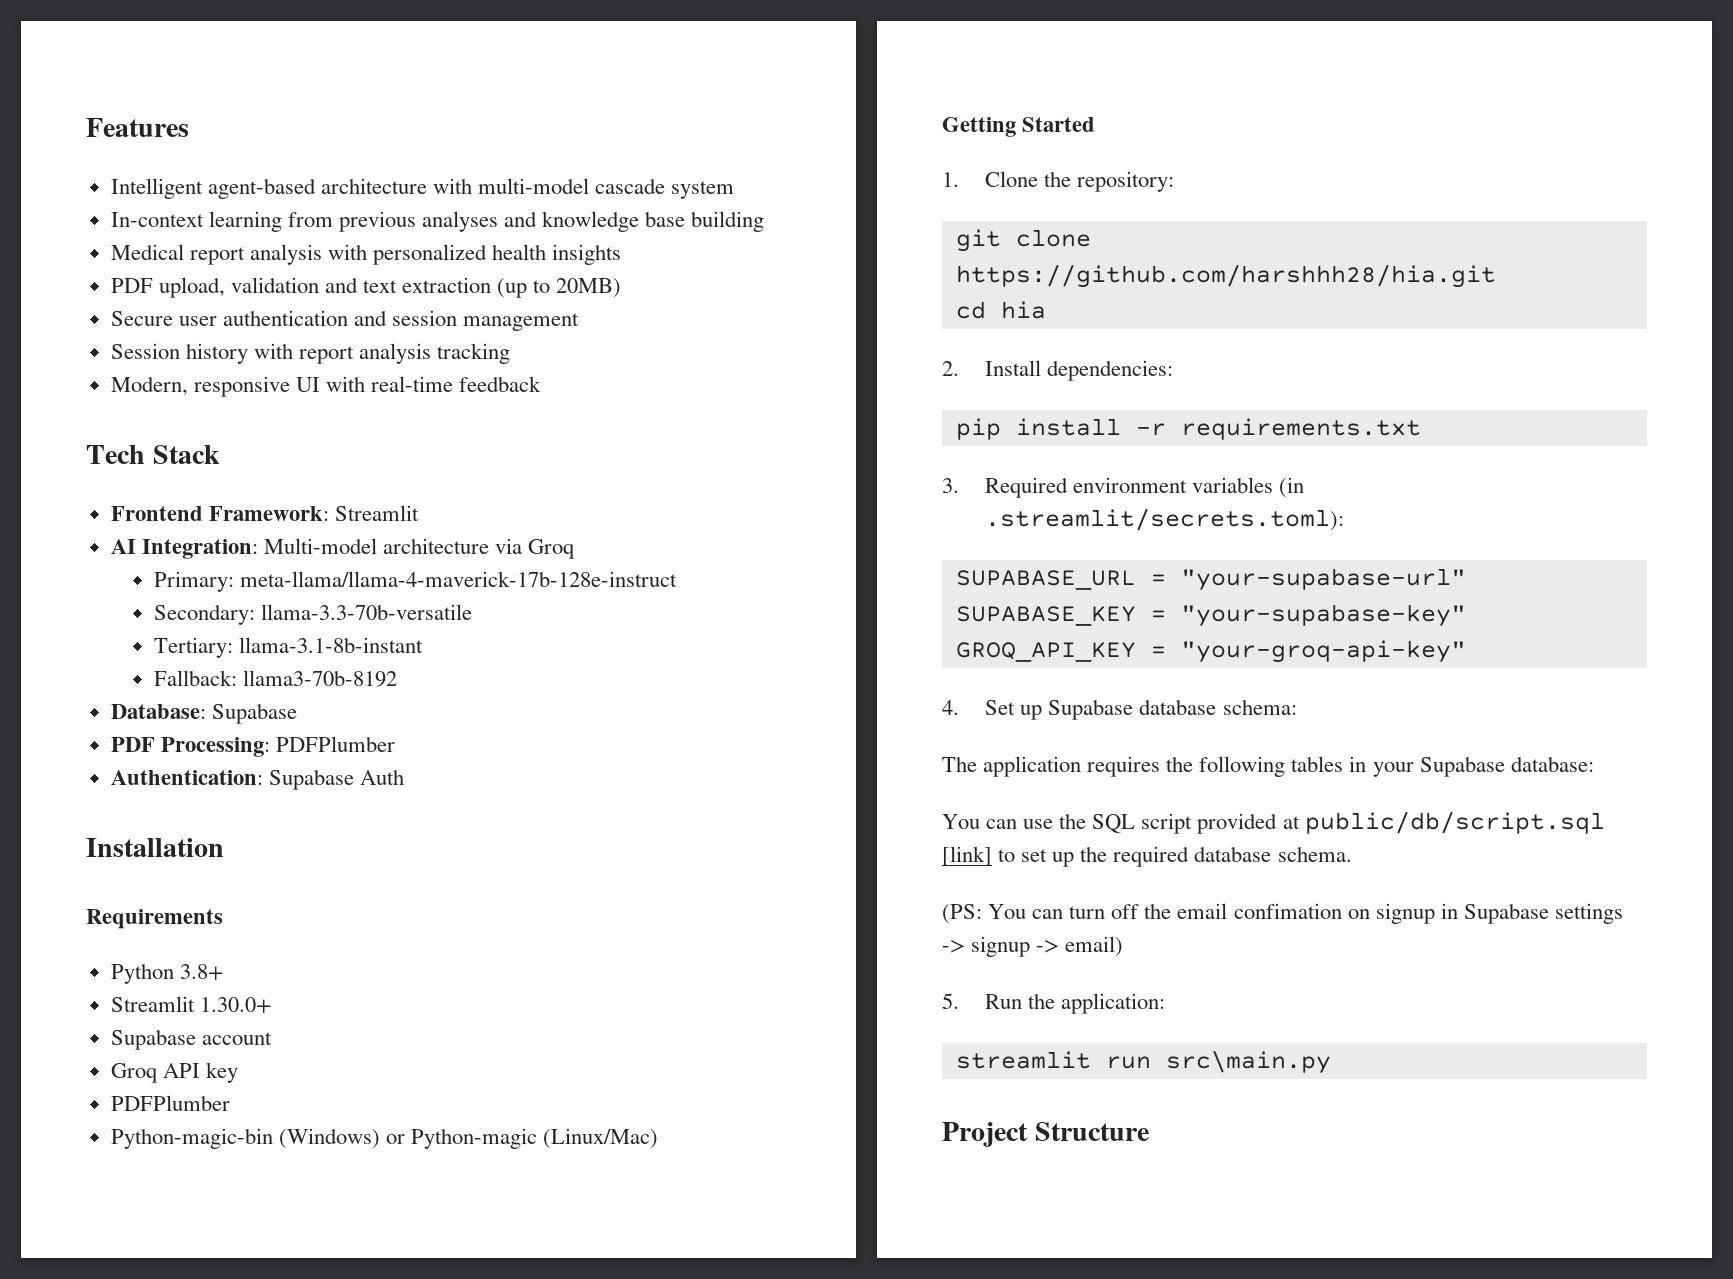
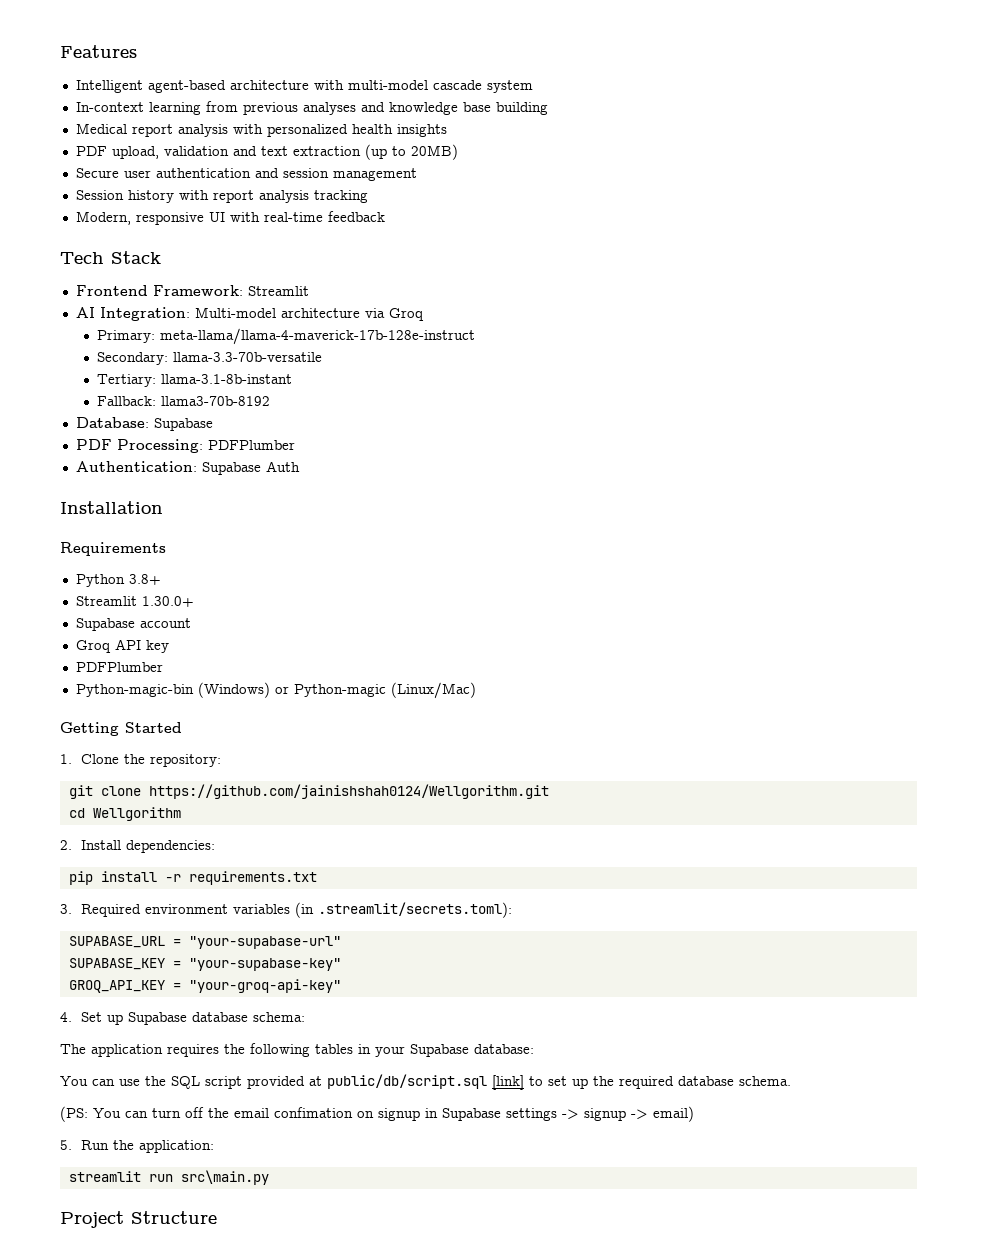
[955,264,1496,288] https://github.com/harshhh28/hia.git -> [148,784,549,799] https://github.com/jainishshah0124/Wellgorithm.git
[1000,301,1046,319] hia -> [92,807,181,821] Wellgorithm

